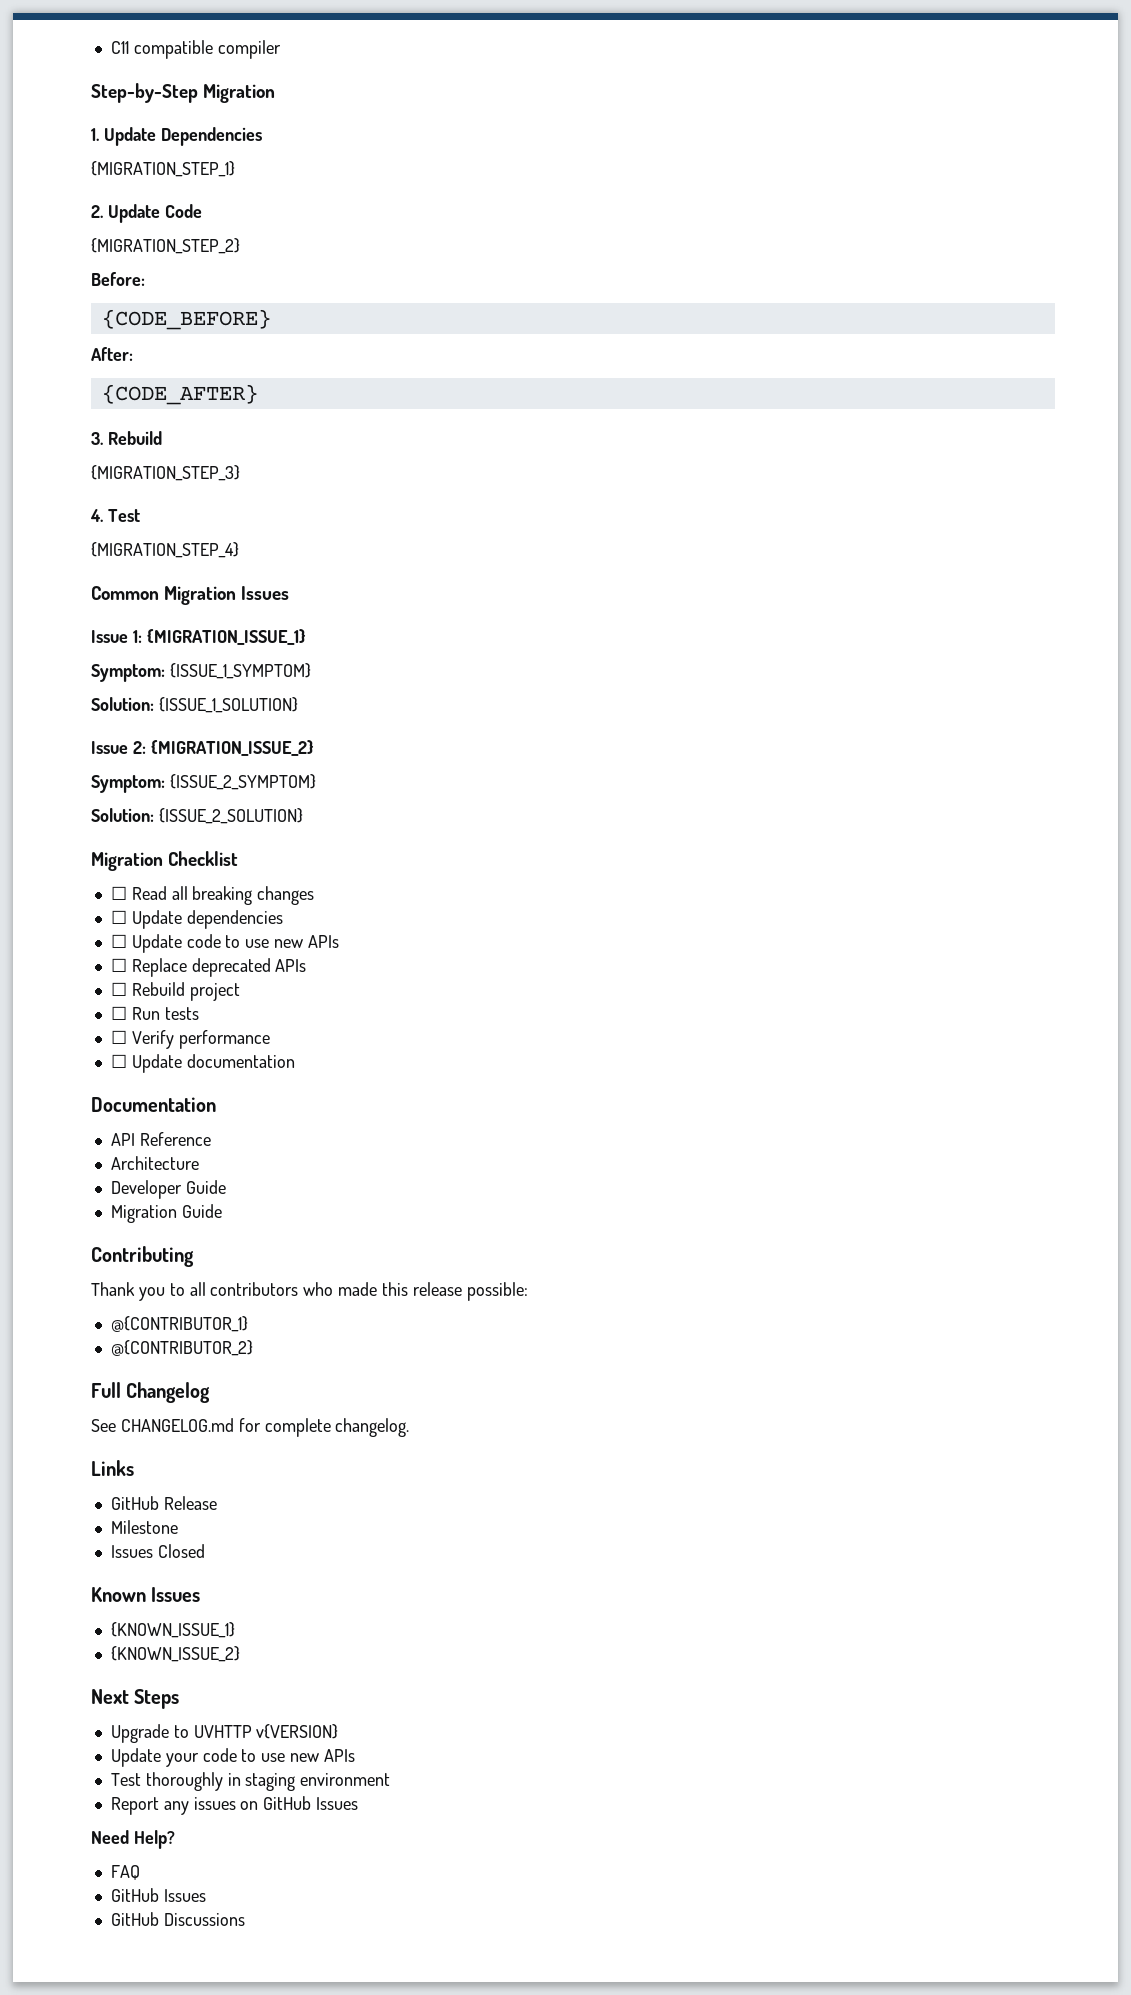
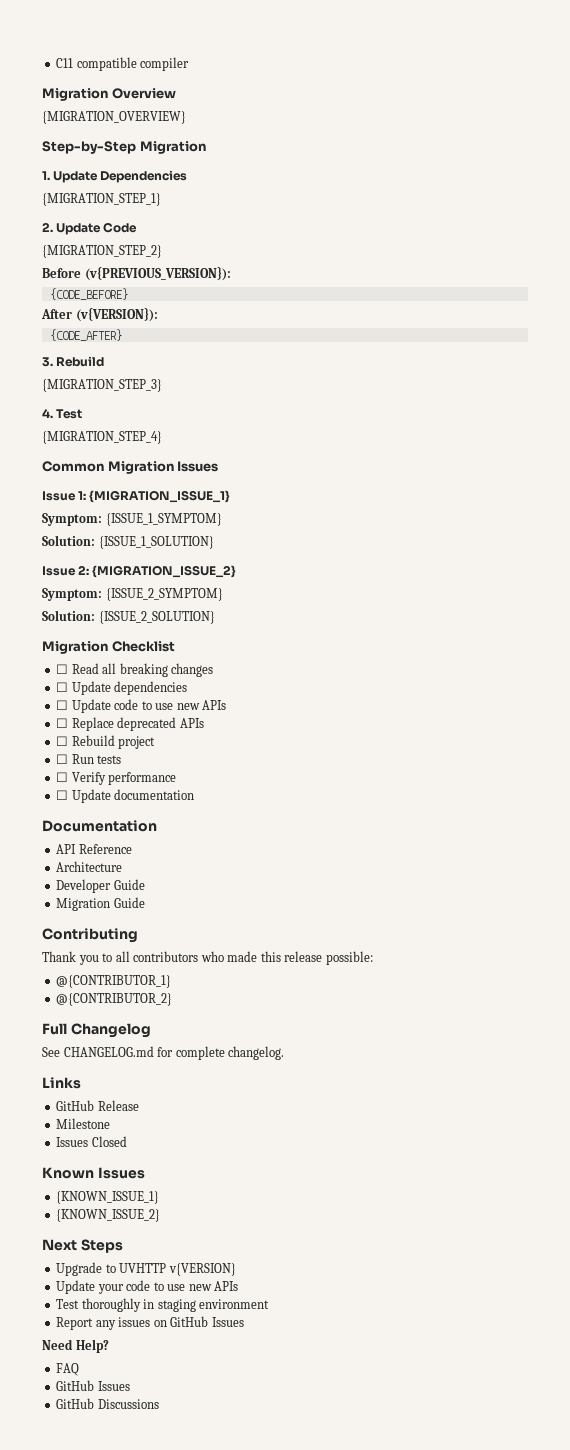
(281, 49) none -> [42,88,176,101] [42,111,186,124] // Migration Overview // {MIGRATION_OVERVIEW}
[91,272,145,286] Before: -> [42,266,231,281] Before (v{PREVIOUS_VERSION}):
[91,347,133,361] After: -> [41,307,158,322] After (v{VERSION}):

